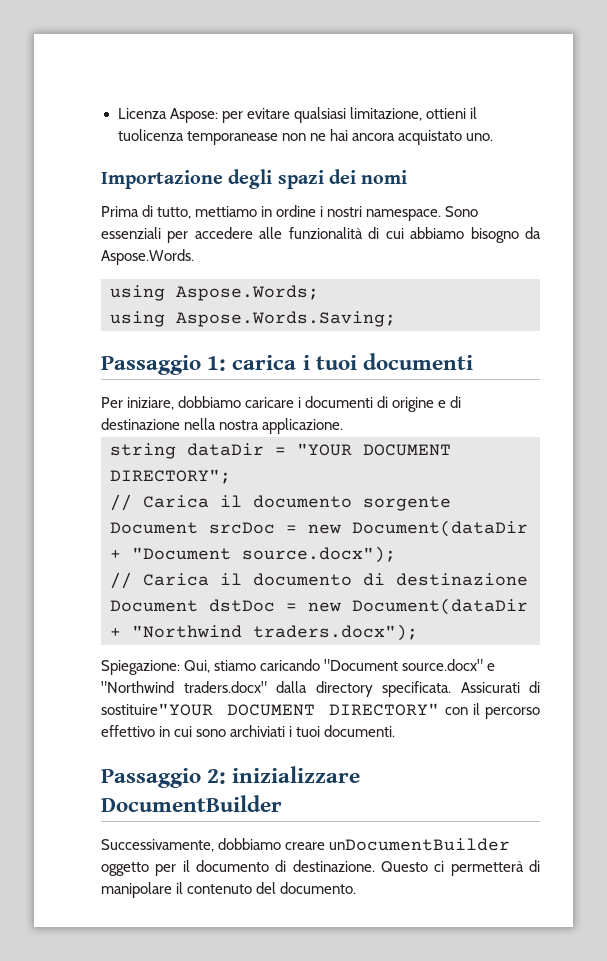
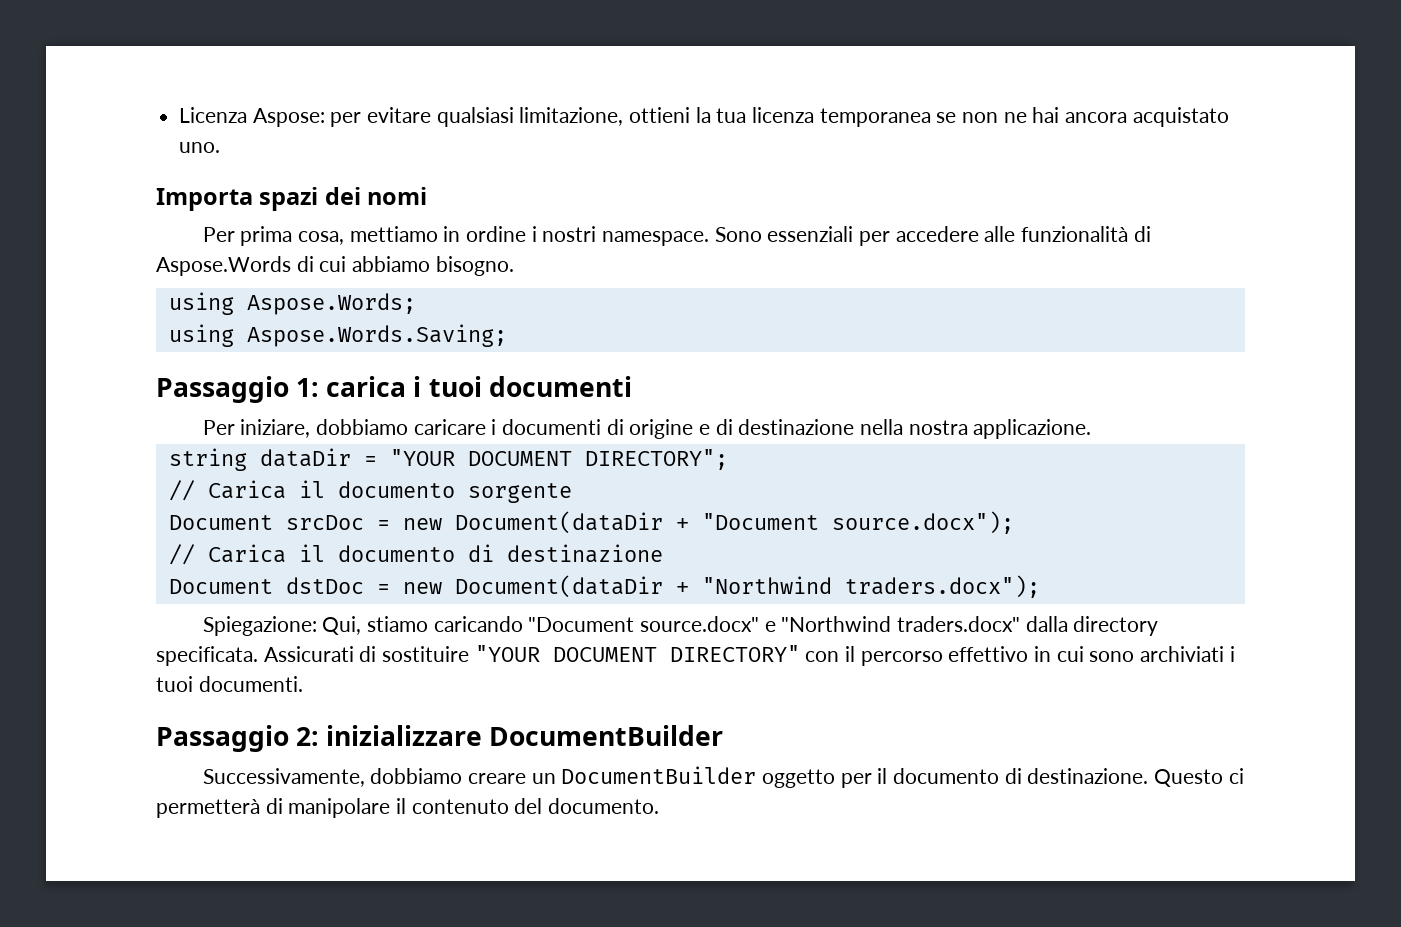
[469,107,477,119] [117,129,278,145] il tuolicenza temporanease -> [695,107,957,127] la tua licenza temporanea se
[101,169,273,189] Importazione degli -> [156,188,253,211] Importa
[101,205,192,219] Prima di tutto, -> [202,226,345,246] Per prima cosa,
[385,227,542,243] [101,249,194,265] cui abbiamo bisogno da Aspose.Words. -> [156,256,514,276] Aspose.Words di cui abbiamo bisogno.
[101,703,213,716] sostituire"YOUR -> [382,645,540,662] sostituire "YOUR
[329,838,511,851] unDocumentBuilder -> [531,766,757,784] un DocumentBuilder

